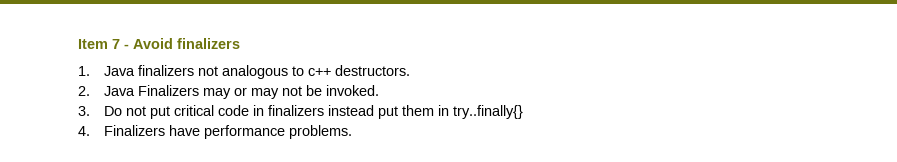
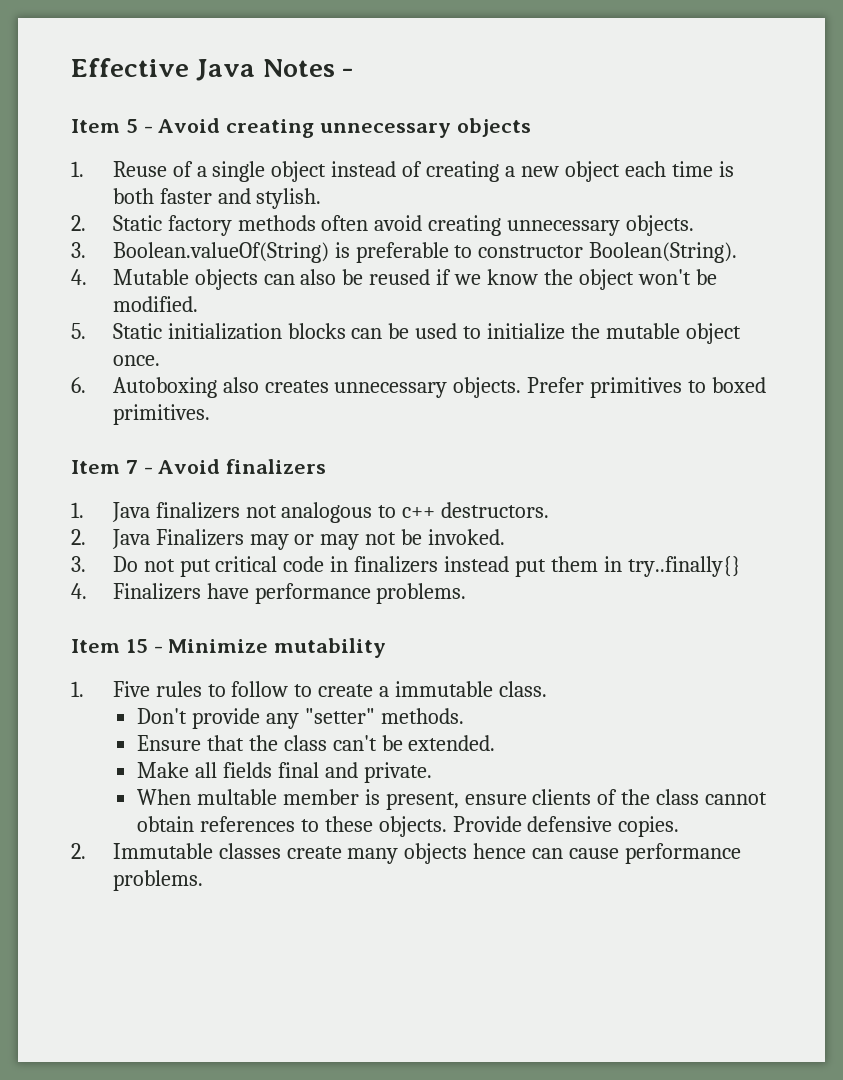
(78, 44) none -> [71,58,354,81] [71,118,531,138] [71,161,734,182] [112,188,322,209] [71,215,695,236] [71,242,738,263] [71,269,717,290] [112,296,198,312] [71,323,742,344] [112,355,160,366] [71,377,767,398] [112,404,210,425] Effective Java Notes - // Item 5 - Avoid creating unnecessary objects // 1. Reuse of a single object instead of creating a new object each time is both faster and stylish. // 2. Static factory methods often avoid creating unnecessary objects. // 3. Boolean.valueOf(String) is preferable to constructor Boolean(String). // 4. Mutable objects can also be reused if we know the object won't be modified. // 5. Static initialization blocks can be used to initialize the mutable object once. // 6. Autoboxing also creates unnecessary objects. Prefer primitives to boxed primitives. //
(352, 132) none -> [71,638,387,658] [71,681,548,697] [136,708,464,729] [136,735,496,751] [136,762,432,783] [136,789,768,810] [136,816,680,837] [71,843,742,864] [112,870,203,891] // Item 15 - Minimize mutability // 1. Five rules to follow to create a immutable class. // Don't provide any "setter" methods. // Ensure that the class can't be extended. // Make all fields final and private. // When multable member is present, ensure clients of the class cannot obtain references to these objects. Provide defensive copies. // 2. Immutable classes create many objects hence can cause performance problems.

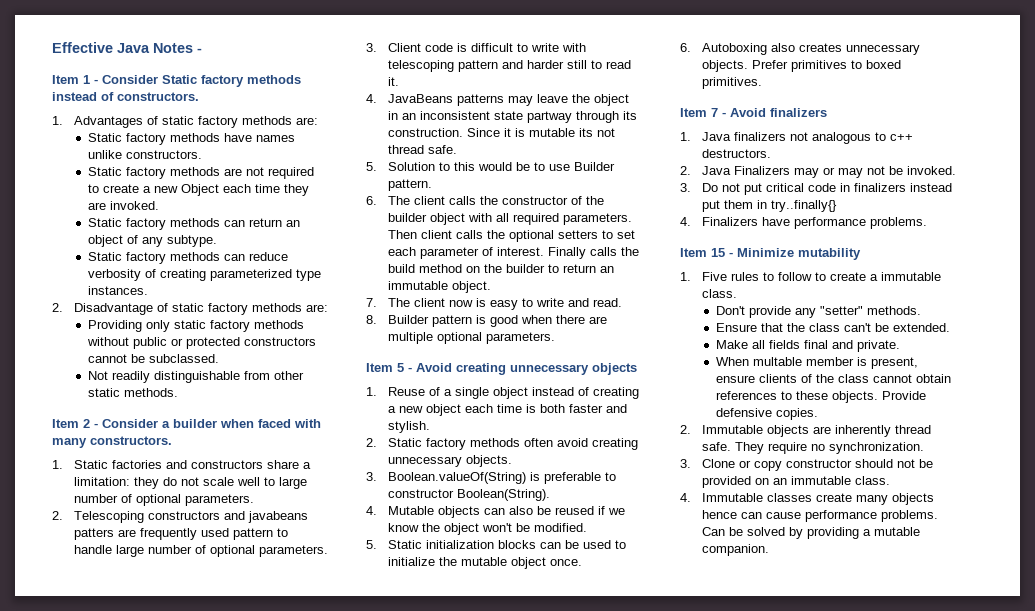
(354, 72) none -> [52,75,301,87] [52,92,199,101] [52,116,318,128] [87,133,295,145] [87,150,202,159] [87,167,314,179] [87,184,309,196] [87,201,159,210] [87,218,300,230] [87,235,217,247] [87,252,288,264] [87,269,321,281] [87,286,148,295] [52,303,328,315] [87,320,304,332] [86,337,316,349] [87,354,219,363] [87,371,304,383] [87,388,178,397] [52,419,321,428] [52,436,172,448] [52,460,311,469] [73,477,307,489] [73,494,254,506] [52,511,308,523] [73,528,288,540] [73,545,328,557] [366,43,586,52] [387,60,631,72] [387,77,399,86] [366,94,629,106] [387,111,637,123] [387,128,615,137] [387,145,457,154] [366,162,615,171] [387,179,432,191] [366,196,604,205] [387,213,632,225] [387,230,635,242] [387,247,639,259] [387,264,614,273] [387,281,491,293] [366,298,622,310] [366,315,607,327] [387,332,555,344] // Item 1 - Consider Static factory methods instead of constructors. // 1. Advantages of static factory methods are: // Static factory methods have names unlike constructors. // Static factory methods are not required to create a new Object each time they are invoked. // Static factory methods can return an object of any subtype. // Static factory methods can reduce verbosity of creating parameterized type instances. // 2. Disadvantage of static factory methods are: // Providing only static factory methods without public or protected constructors cannot be subclassed. // Not readily distinguishable from other static methods. // Item 2 - Consider a builder when faced with many constructors. // 1. Static factories and constructors share a limitation: they do not scale well to large number of optional parameters. // 2. Telescoping constructors and javabeans patters are frequently used pattern to handle large number of optional parameters. // 3. Client code is difficult to write with telescoping pattern and harder still to read it. // 4. JavaBeans patterns may leave the object in an inconsistent state partway through its construction. Since it is mutable its not thread safe. // 5. Solution to this would be to use Builder pattern. // 6. The client calls the constructor of the builder object with all required parameters. Then client calls the optional setters to set each parameter of interest. Finally calls the build method on the builder to return an immutable object. // 7. The client now is easy to write and read. // 8. Builder pattern is good when there are multiple optional parameters.
(213, 851) none -> [766,425,931,437] [701,442,924,454] [680,459,933,471] [701,476,890,488] [680,493,763,502] objects are inherently thread safe. They require no synchronization. // 3. Clone or copy constructor should not be provided on an immutable class. // 4. Immutable
(203, 880) none -> [701,527,920,539] [701,544,769,556] Can be solved by providing a mutable companion.

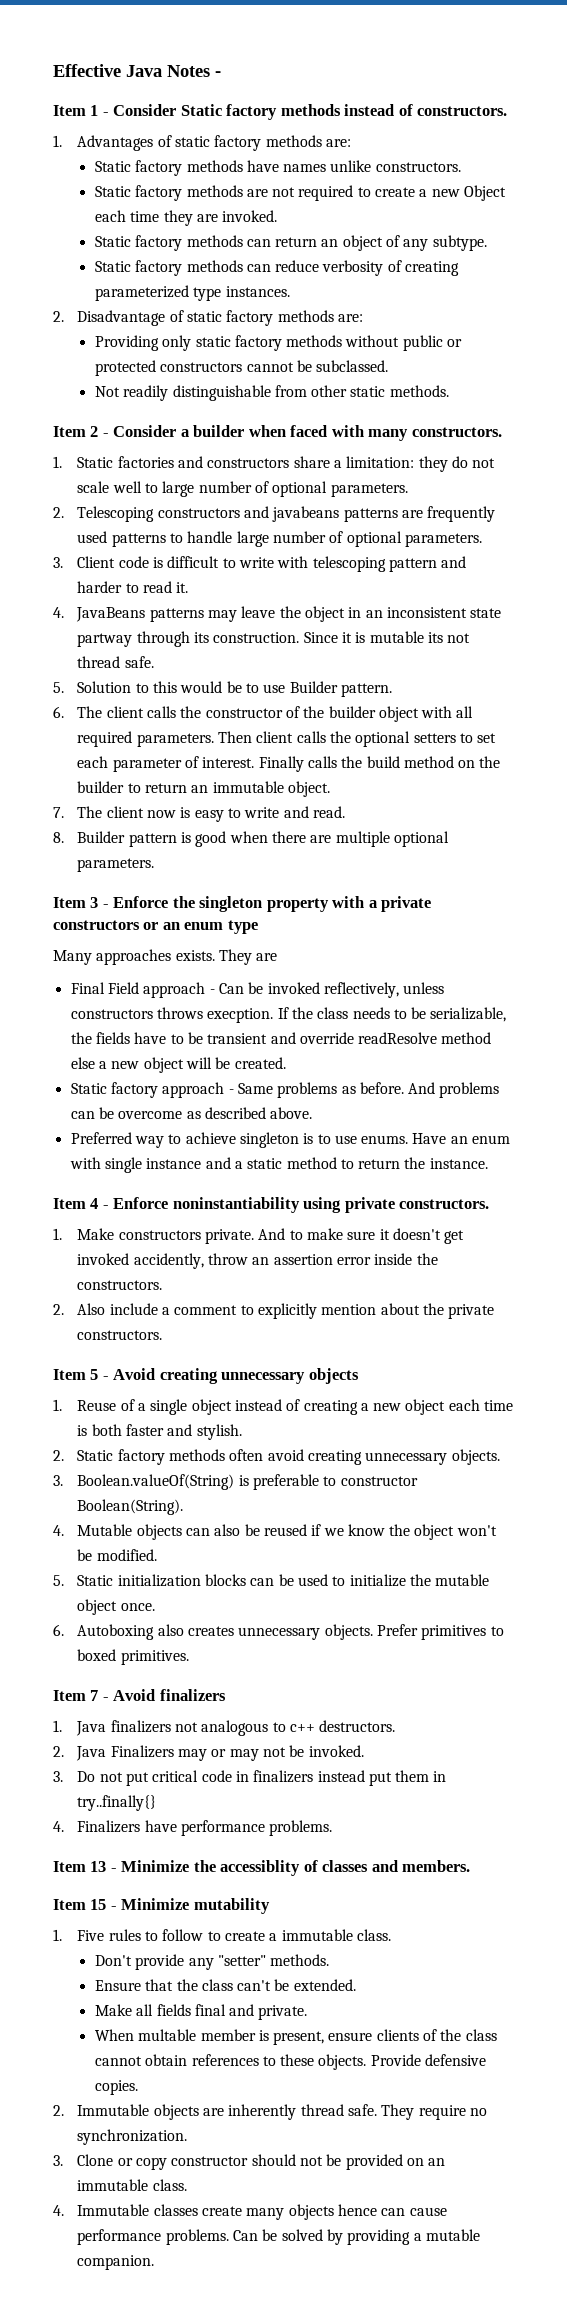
[73,528,114,540] patters -> [343,508,398,522] patterns
[232,528,273,540] pattern -> [111,533,166,547] patterns
[566,60,587,69] still -> (123, 587) none
(555, 338) none -> [53,896,432,912] [53,920,258,934] [53,949,278,965] [70,982,445,998] [70,1007,507,1023] [70,1032,492,1044] [70,1057,286,1073] [70,1082,500,1098] [70,1107,313,1119] [70,1132,511,1148] [69,1157,488,1173] [53,1197,490,1213] [53,1228,465,1244] [77,1253,438,1269] [77,1280,163,1290] [53,1303,495,1319] [77,1330,163,1340] // Item 3 - Enforce the singleton property with a private constructors or an enum type // Many approaches exists. They are // Final Field approach - Can be invoked reflectively, unless constructors throws execption. If the class needs to be serializable, the fields have to be transient and override readResolve method else a new object will be created. // Static factory approach - Same problems as before. And problems can be overcome as described above. // Preferred way to achieve singleton is to use enums. Have an enum with single instance and a static method to return the instance. // Item 4 - Enforce noninstantiability using private constructors. // 1. Make constructors private. And to make sure it doesn't get invoked accidently, throw an assertion error inside the constructors. // 2. Also include a comment to explicitly mention about the private constructors.
(927, 223) none -> [53,1860,471,1876] // Item 13 - Minimize the accessiblity of classes and members.

